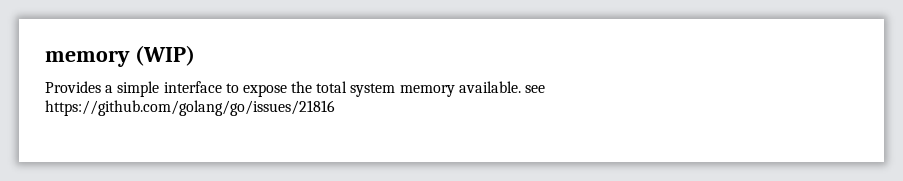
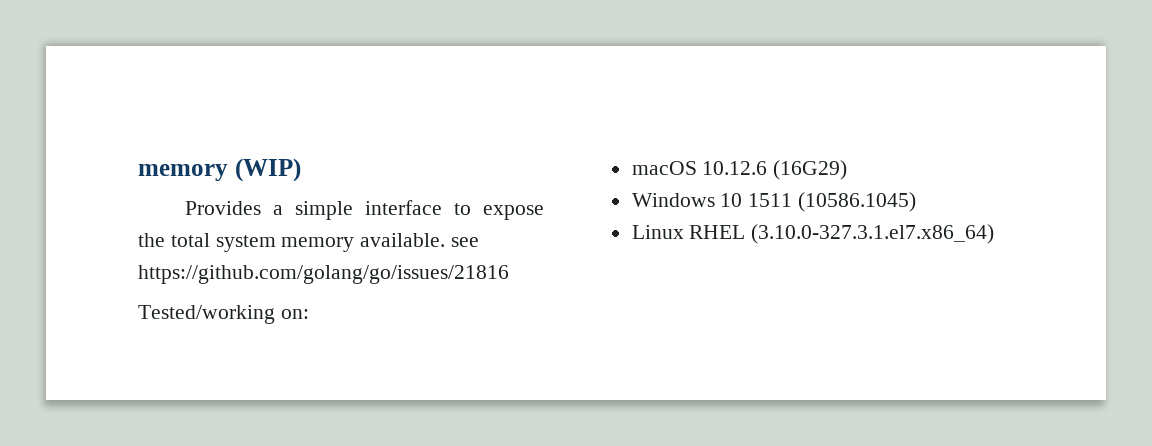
(335, 108) none -> [138,305,309,324] [631,160,848,180] [631,192,917,212] [631,224,995,244] // Tested/working on: // macOS 10.12.6 (16G29) // Windows 10 1511 (10586.1045) // Linux RHEL (3.10.0-327.3.1.el7.x86_64)

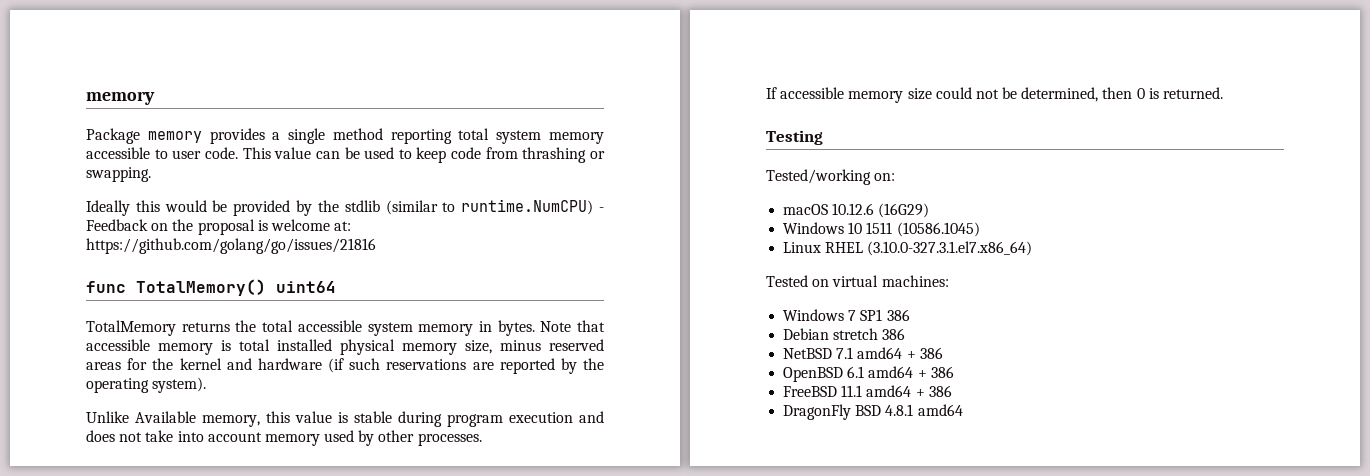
[138,158,301,182] [184,200,544,220] [138,233,480,252] [138,265,509,284] memory (WIP) // Provides a simple interface to expose the total system memory available. see https://github.com/golang/go/issues/21816 -> [86,91,155,105] [86,128,604,144] [86,147,606,163] [86,167,151,182] [86,199,604,216] [86,219,352,235] [86,238,376,254] [86,279,336,296] [86,320,605,336] [86,339,604,355] [86,358,605,374] [86,377,207,393] [86,411,604,427] [86,430,482,446] [766,87,1224,103] [766,130,823,145] memory // Package memory provides a single method reporting total system memory accessible to user code. This value can be used to keep code from thrashing or swapping. // Ideally this would be provided by the stdlib (similar to runtime.NumCPU) - Feedback on the proposal is welcome at: https://github.com/golang/go/issues/21816 // func TotalMemory() uint64 // TotalMemory returns the total accessible system memory in bytes. Note that accessible memory is total installed physical memory size, minus reserved areas for the kernel and hardware (if such reservations are reported by the operating system). // Unlike Available memory, this value is stable during program execution and does not take into account memory used by other processes. // If accessible memory size could not be determined, then 0 is returned. // Testing
(995, 234) none -> [766,275,949,287] [783,309,910,321] [783,328,906,340] [783,347,943,359] [783,366,954,382] [783,385,952,397] [783,404,963,420] // Tested on virtual machines: // Windows 7 SP1 386 // Debian stretch 386 // NetBSD 7.1 amd64 + 386 // OpenBSD 6.1 amd64 + 386 // FreeBSD 11.1 amd64 + 386 // DragonFly BSD 4.8.1 amd64

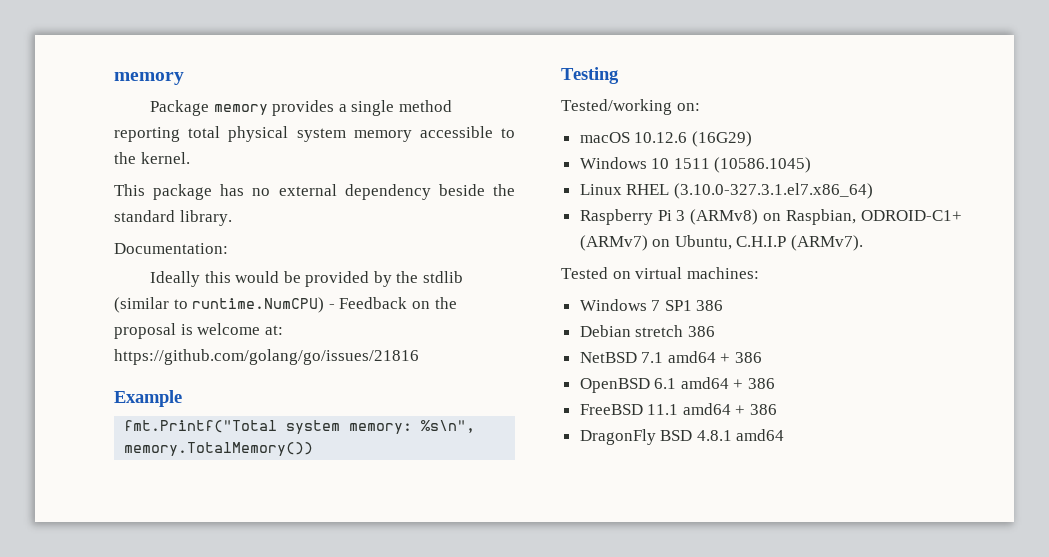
(490, 134) none -> [228,126,289,142] physical
[172,147,606,163] [86,167,151,182] user code. This value can be used to keep code from thrashing or swapping. -> [114,152,190,164] [114,184,515,200] [114,210,232,226] [114,243,228,254] the kernel. // This package has no external dependency beside the standard library. // Documentation:
[86,279,336,296] [86,320,605,336] [86,339,604,355] [86,358,605,374] [86,377,207,393] [86,411,604,427] [86,430,482,446] [766,87,1224,103] func TotalMemory() uint64 // TotalMemory returns the total accessible system memory in bytes. Note that accessible memory is total installed physical memory size, minus reserved areas for the kernel and hardware (if such reservations are reported by the operating system). // Unlike Available memory, this value is stable during program execution and does not take into account memory used by other processes. // If accessible memory size could not be determined, then 0 is returned. -> [114,390,182,407] [124,420,476,434] [124,442,314,456] Example // fmt.Printf("Total system memory: %s\n", memory.TotalMemory())
(1033, 248) none -> [579,209,962,225] [579,235,864,251] // Raspberry Pi 3 (ARMv8) on Raspbian, ODROID-C1+ (ARMv7) on Ubuntu, C.H.I.P (ARMv7).

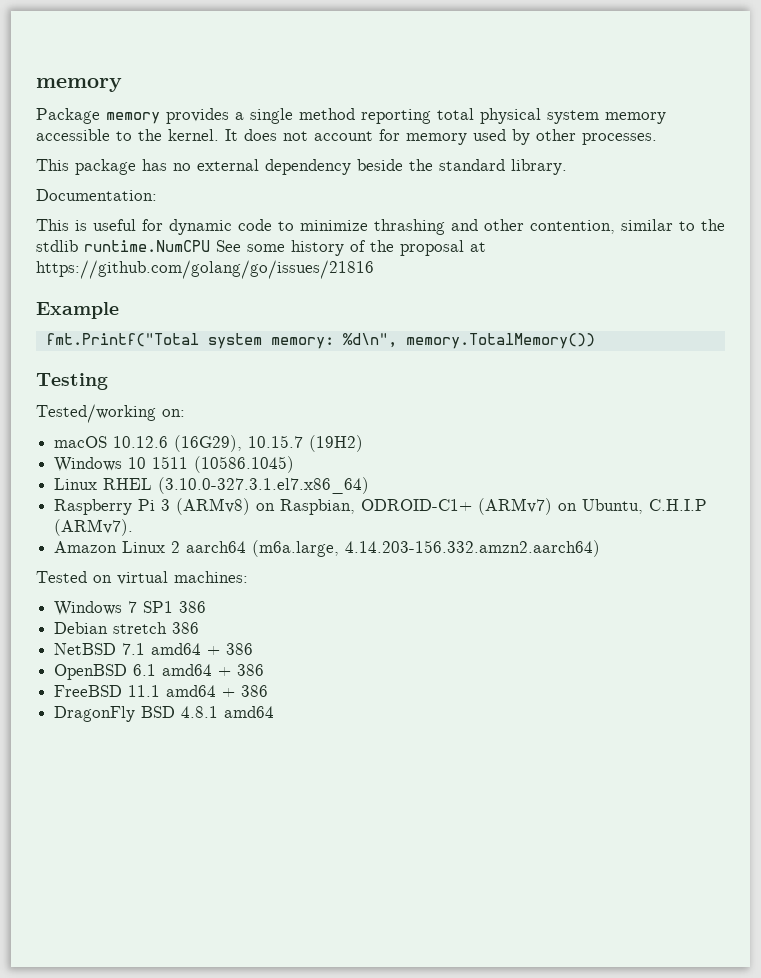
(190, 158) none -> [225,129,657,145] It does not account for memory used by other processes.
[149,271,464,287] [114,297,457,313] [114,323,283,339] Ideally this would be provided by the stdlib (similar to runtime.NumCPU) - Feedback on the proposal is welcome at: -> [36,219,725,235] [36,240,486,256] This is useful for dynamic code to minimize thrashing and other contention, similar to the stdlib runtime.NumCPU See some history of the proposal at
[421,420,476,433] %s\n", -> [342,333,397,348] %d\n",
[691,131,752,147] (16G29) -> [174,435,364,452] (16G29), 10.15.7 (19H2)
(864, 243) none -> [54,540,601,557] // Amazon Linux 2 aarch64 (m6a.large, 4.14.203-156.332.amzn2.aarch64)

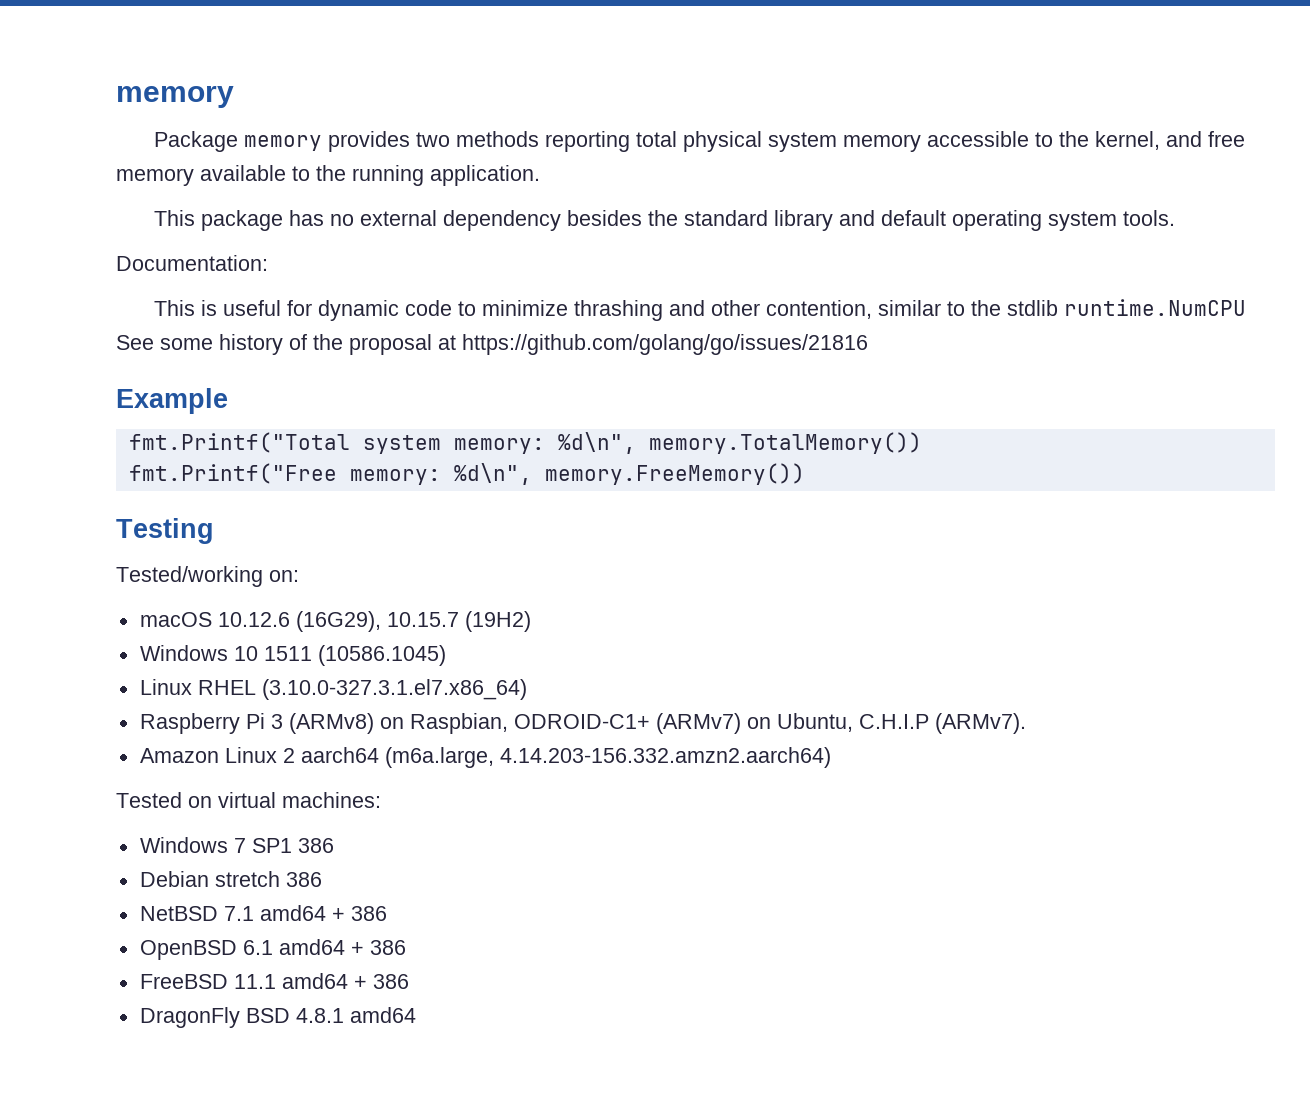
[235,108,355,124] a single method -> [416,131,540,147] two methods
[168,129,657,145] kernel. It does not account for memory used by other processes. -> [1095,131,1246,150] [116,165,540,186] kernel, and free memory available to the running application.
[357,159,403,171] beside -> [567,210,643,226] besides
[511,159,567,175] library. -> [774,210,1176,231] library and default operating system tools.
(595, 341) none -> [128,463,805,485] // fmt.Printf("Free memory: %d\n", memory.FreeMemory())

